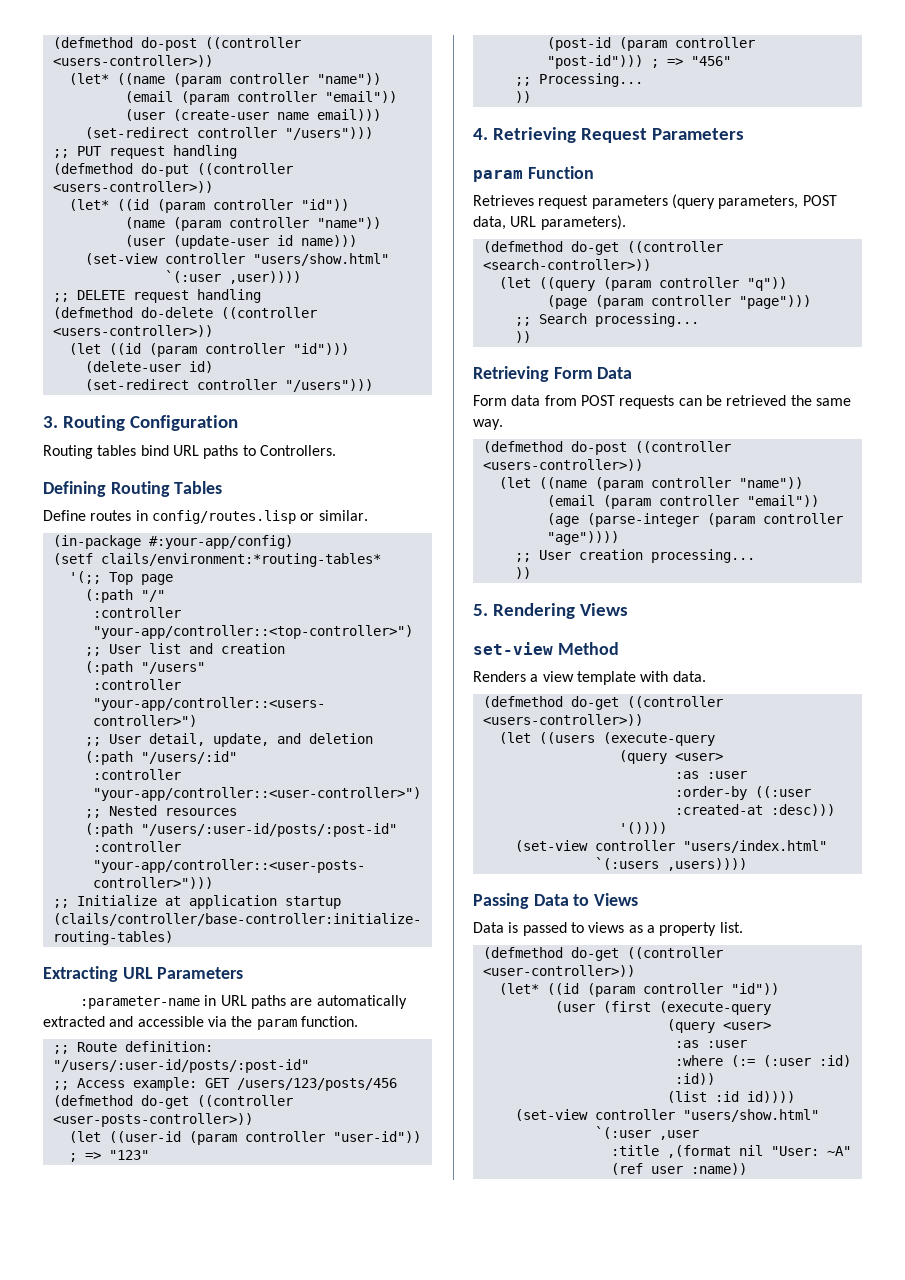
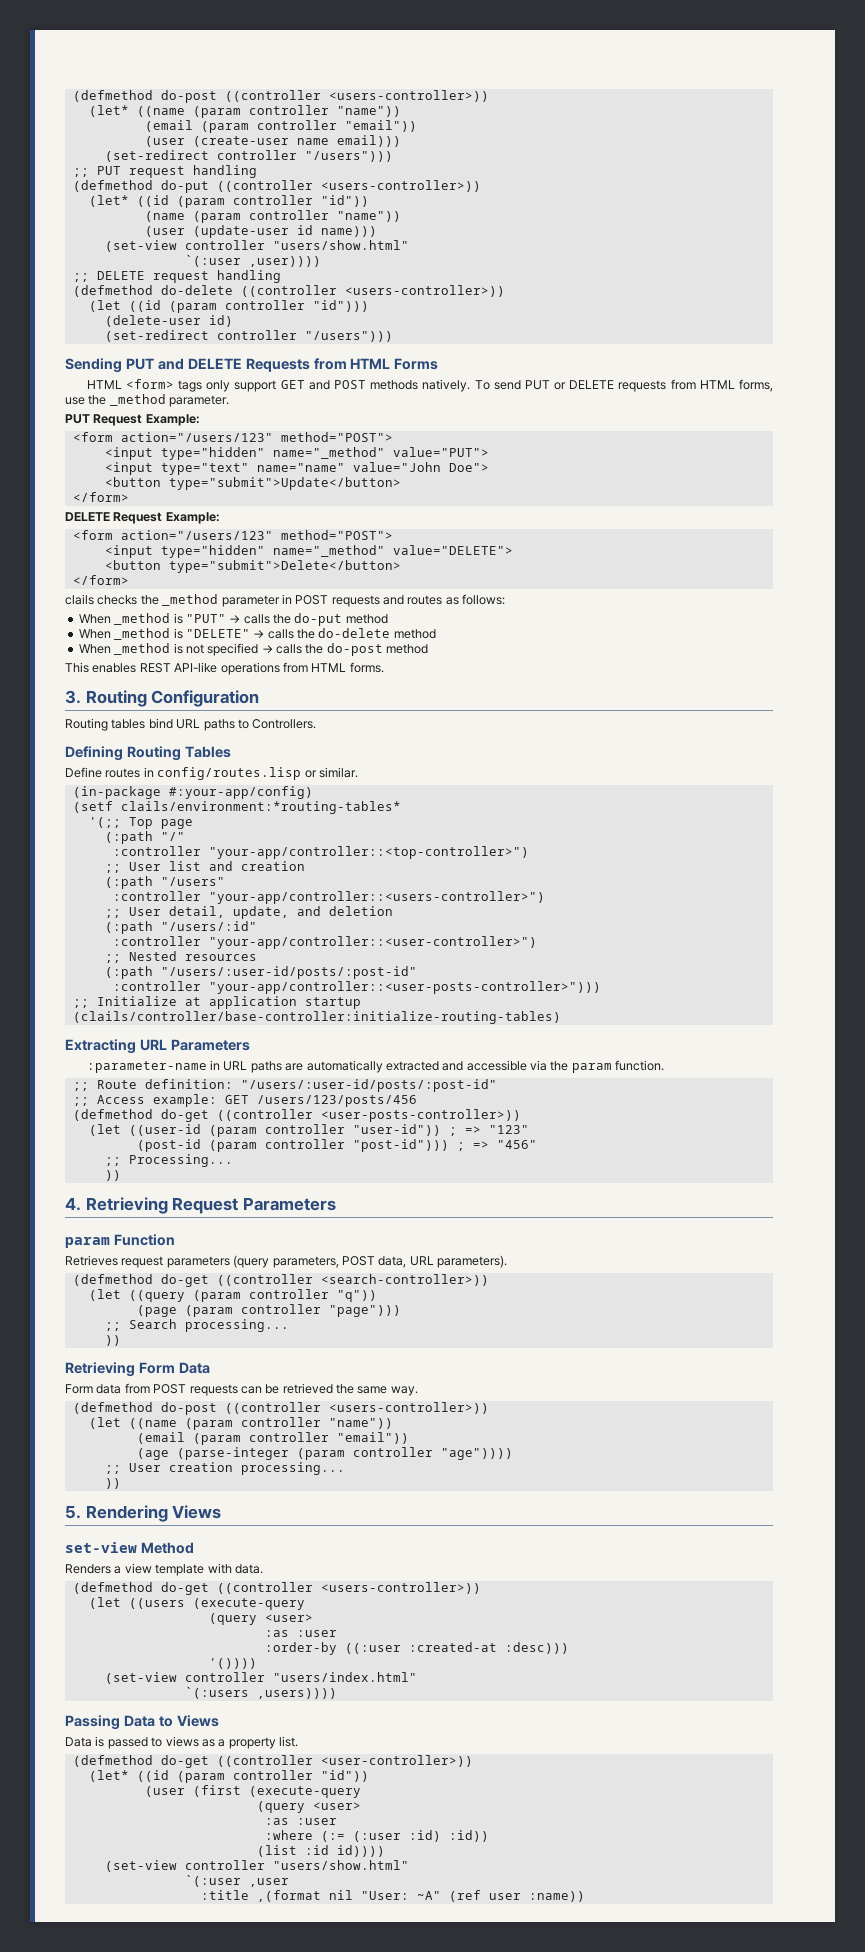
(373, 385) none -> [65,358,439,373] [86,379,773,392] [65,394,230,407] [65,414,200,426] [72,432,393,442] [104,447,489,460] [104,462,489,475] [104,477,401,490] [72,492,129,502] [65,512,220,524] [72,530,393,540] [104,545,513,558] [104,560,401,573] [72,575,129,585] [65,594,506,607] [78,613,388,626] [78,628,436,640] [78,643,429,656] [65,662,384,675] // Sending PUT and DELETE Requests from HTML Forms // HTML <form> tags only support GET and POST methods natively. To send PUT or DELETE requests from HTML forms, use the _method parameter. // PUT Request Example: // <form action="/users/123" method="POST"> // <input type="hidden" name="_method" value="PUT"> // <input type="text" name="name" value="John Doe"> // <button type="submit">Update</button> // </form> // DELETE Request Example: // <form action="/users/123" method="POST"> // <input type="hidden" name="_method" value="DELETE"> // <button type="submit">Delete</button> // </form> // clails checks the _method parameter in POST requests and routes as follows: // When _method is "PUT" → calls the do-put method // When _method is "DELETE" → calls the do-delete method // When _method is not specified → calls the do-post method // This enables REST API-like operations from HTML forms.

